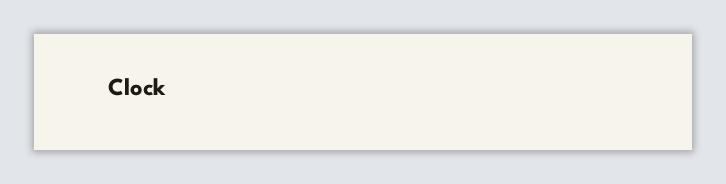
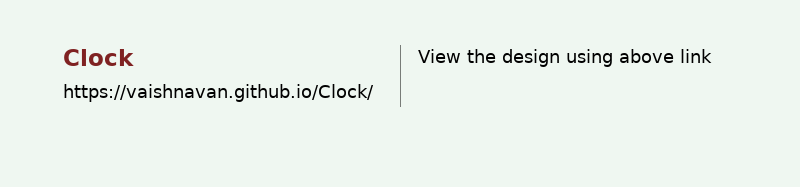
(166, 87) none -> [63,84,374,102] [418,49,712,67] // https://vaishnavan.github.io/Clock/ View the design using above link

